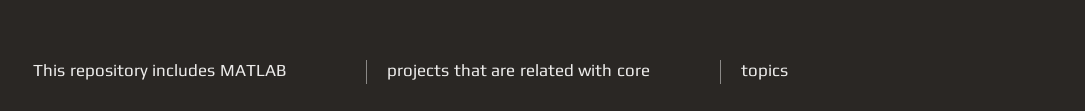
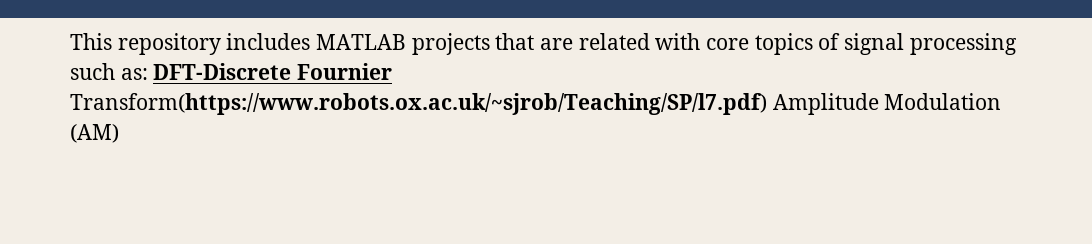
(788, 72) none -> [818,33,1017,55] [70,63,393,80] [70,93,1002,115] [70,124,119,143] of signal processing such as: DFT-Discrete Fournier Transform(https://www.robots.ox.ac.uk/~sjrob/Teaching/SP/l7.pdf) Amplitude Modulation (AM)

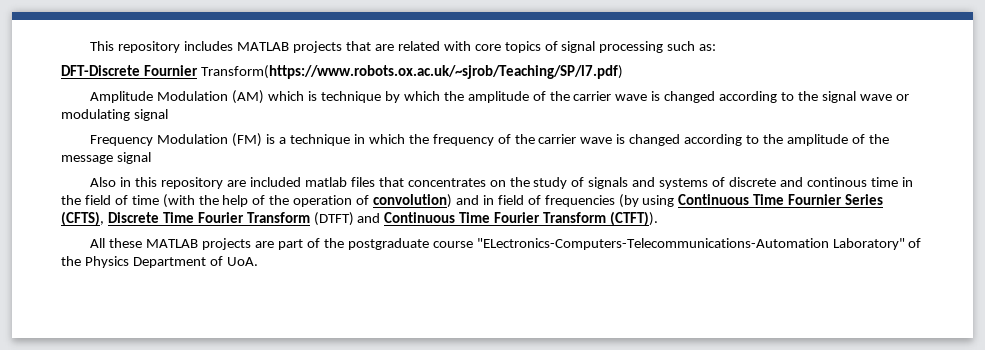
(148, 74) none -> (717, 47) //
(767, 104) none -> (623, 72) //
(119, 133) none -> [268,91,909,103] [61,109,168,121] [90,133,889,147] [61,152,151,164] [90,177,913,189] [61,194,884,208] [61,211,659,226] [90,238,922,250] [61,256,258,268] which is technique by which the amplitude of the carrier wave is changed according to the signal wave or modulating signal // Frequency Modulation (FM) is a technique in which the frequency of the carrier wave is changed according to the amplitude of the message signal // Also in this repository are included matlab files that concentrates on the study of signals and systems of discrete and continous time in the field of time (with the help of the operation of convolution) and in field of frequencies (by using Continuous Time Fournier Series (CFTS), Discrete Time Fourier Transform (DTFT) and Continuous Time Fourier Transform (CTFT)). // All these MATLAB projects are part of the postgraduate course "ELectronics-Computers-Telecommunications-Automation Laboratory" of the Physics Department of UoA.

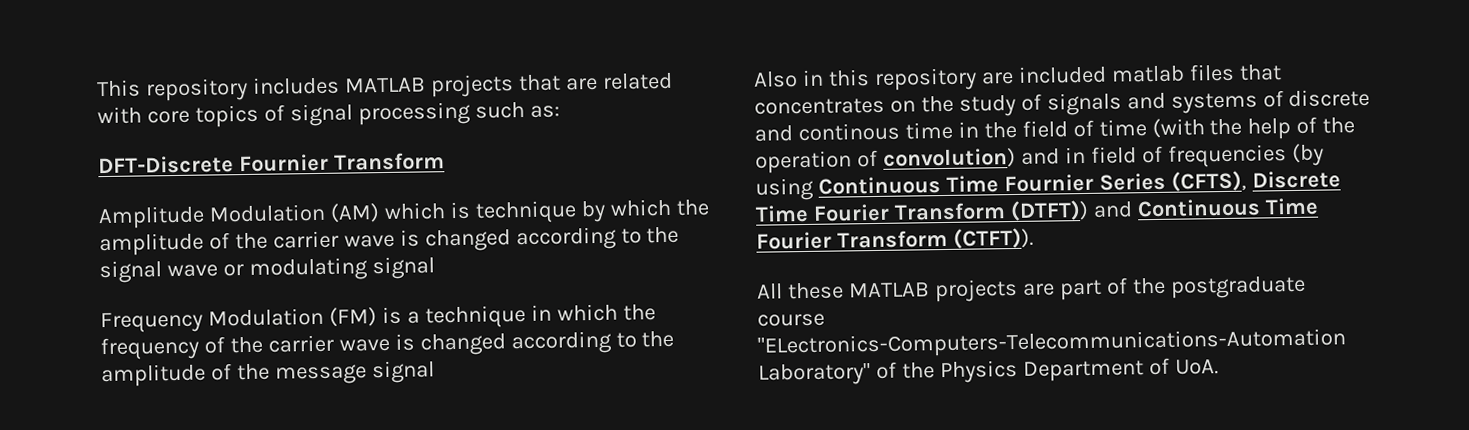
[200,65,623,79] Transform(https://www.robots.ox.ac.uk/~sjrob/Teaching/SP/l7.pdf) -> [333,152,445,171] Transform
[313,212,354,226] (DTFT) -> [1009,199,1089,222] (DTFT))

